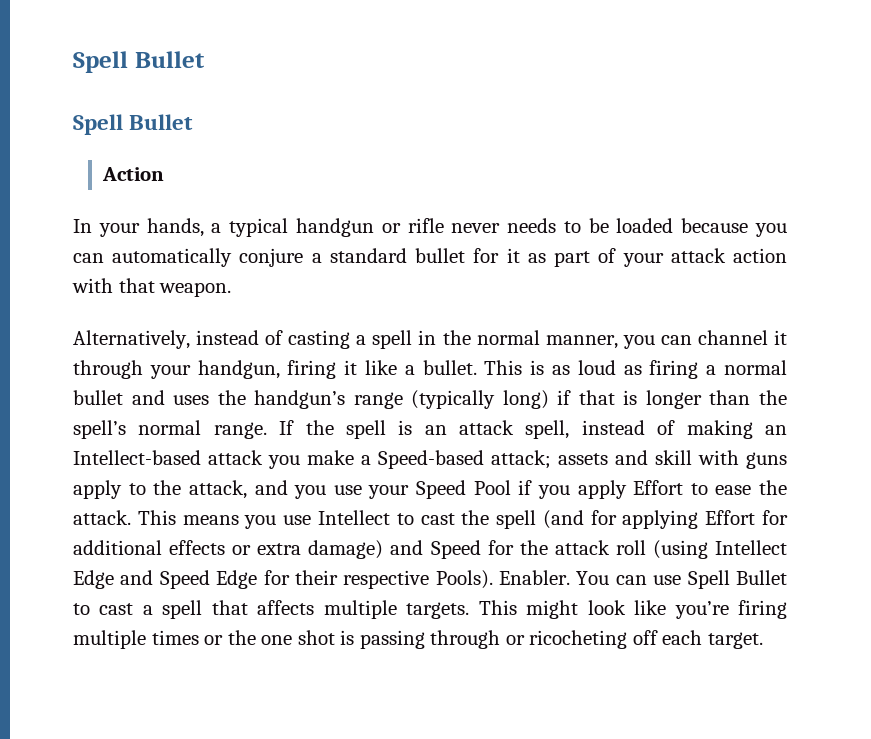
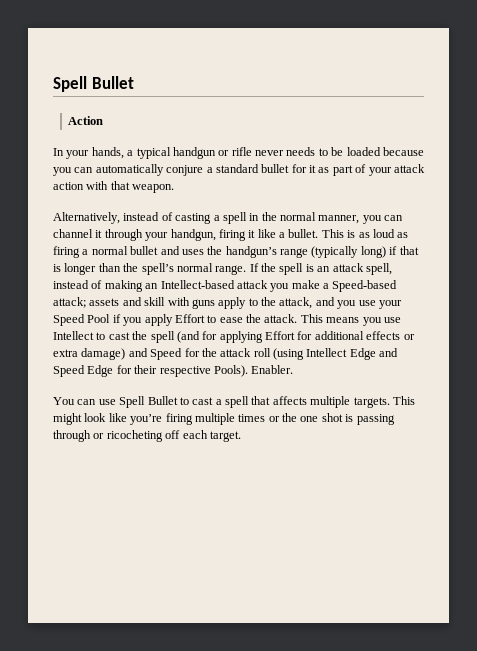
[73,51,205,73] [73,114,194,135] Spell Bullet // Spell Bullet -> [53,76,134,92] Spell Bullet
(571, 577) none -> (294, 369) //

